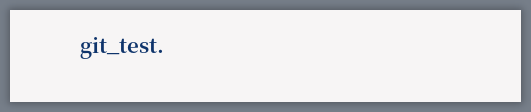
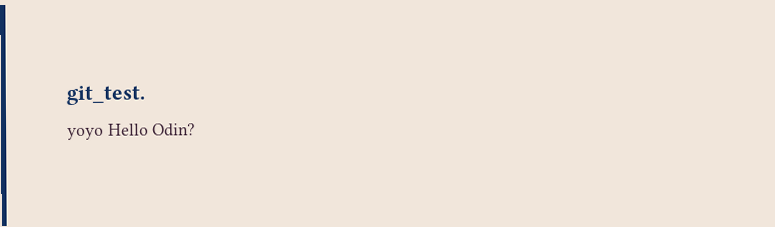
(164, 48) none -> [67,123,197,141] // yoyo Hello Odin?

